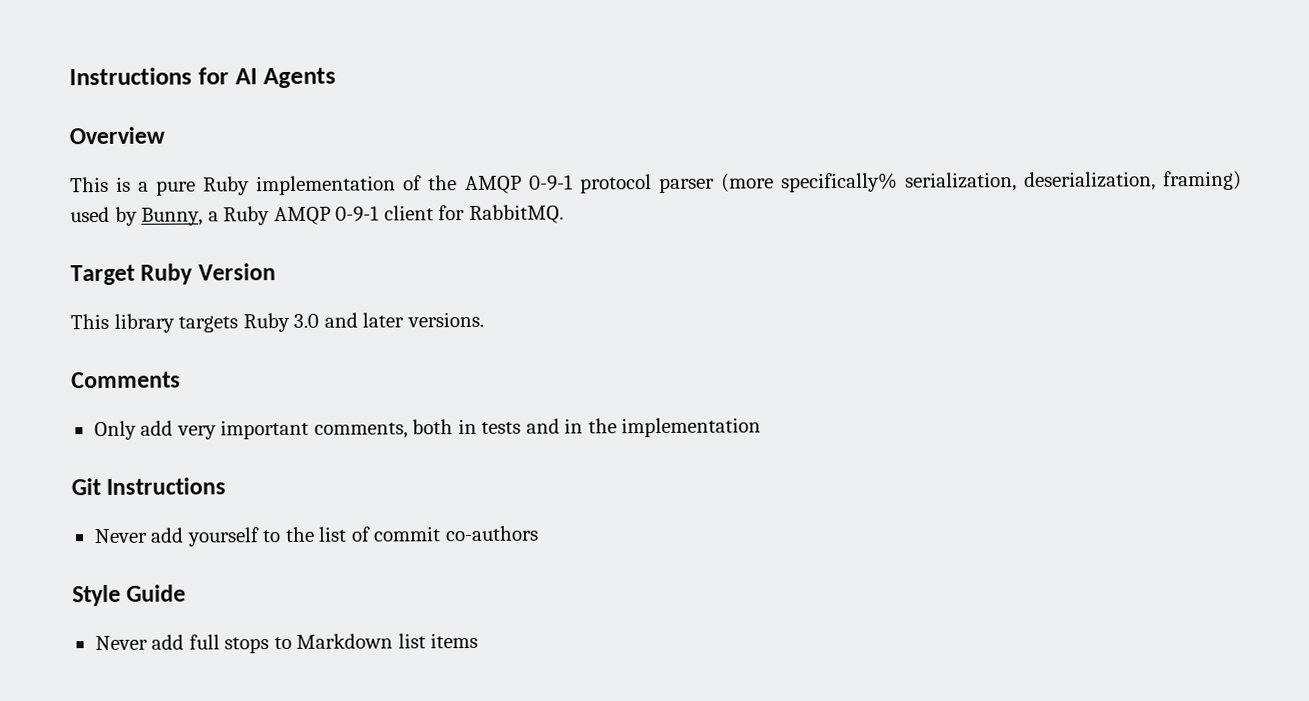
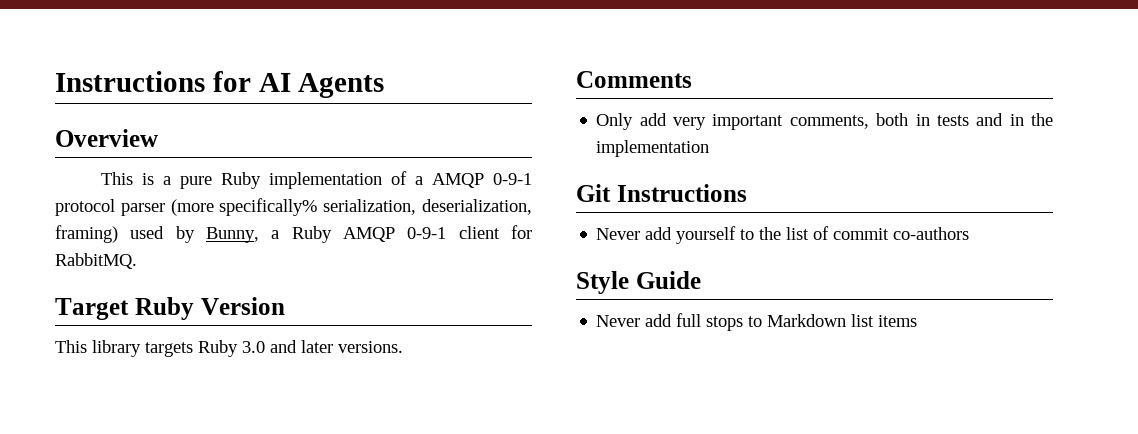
[428,175,458,191] the -> [415,176,424,185] a

